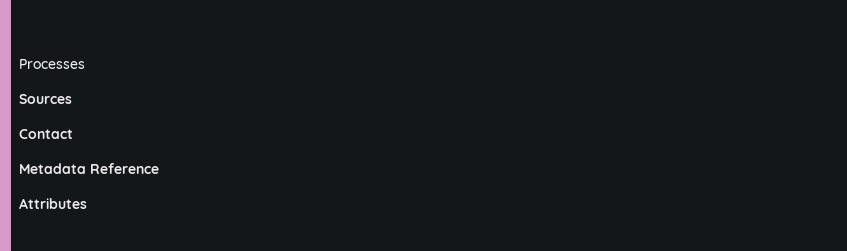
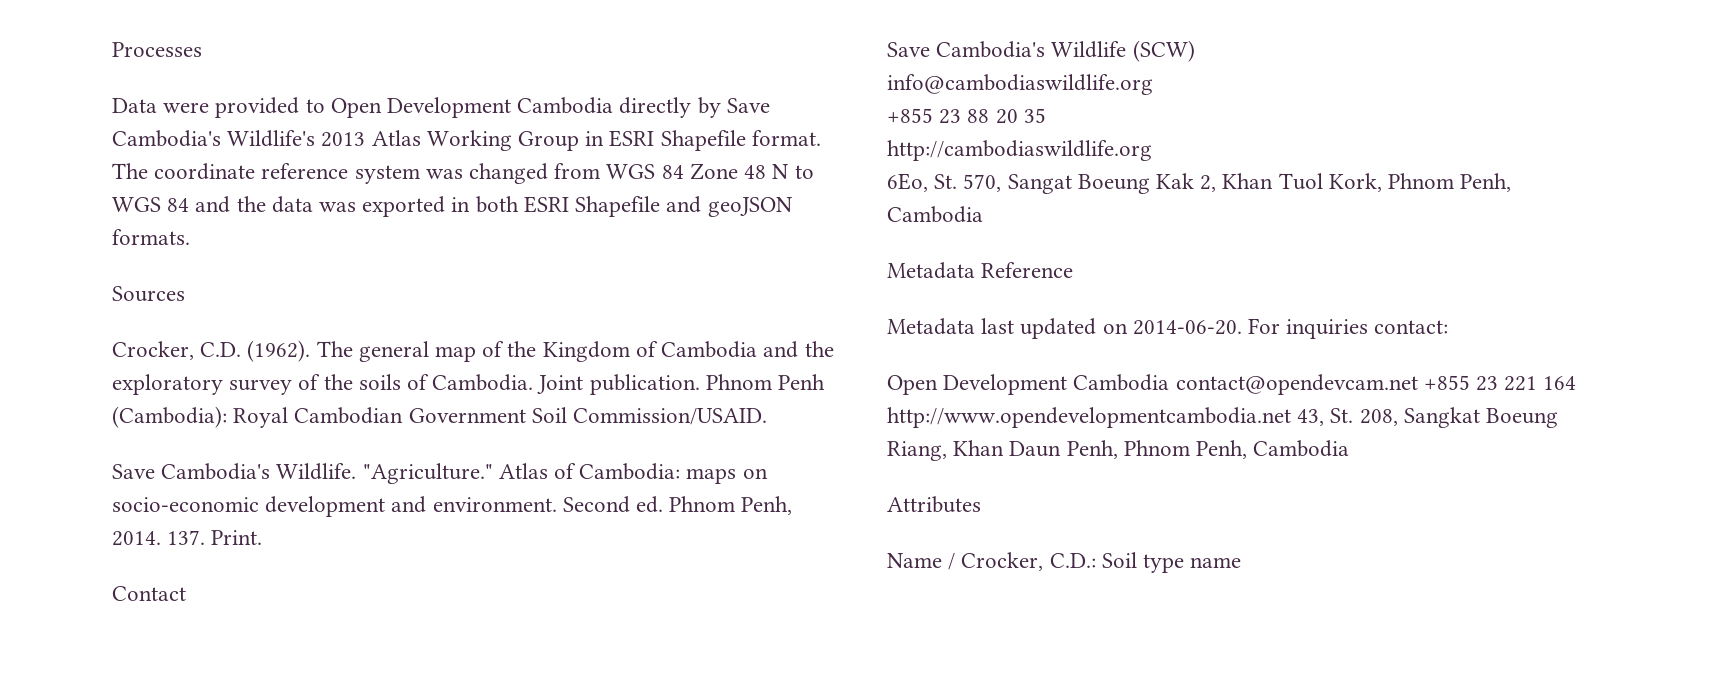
[19,94,72,104] [19,129,73,139] [19,163,159,174] [19,198,87,209] Sources // Contact // Metadata Reference // Attributes -> [112,97,770,118] [112,130,821,151] [112,163,814,184] [112,196,793,217] [112,229,190,245] [112,286,185,302] [112,340,834,362] [112,374,826,395] [112,406,768,428] [112,463,768,484] [112,496,793,517] [112,530,263,546] [112,586,186,601] [887,40,1195,62] [887,74,1153,95] [887,108,1046,124] [887,140,1152,161] [887,173,1512,194] [887,206,983,223] [887,262,1074,279] [887,318,1449,339] [887,374,1577,395] [887,407,1559,428] [887,440,1350,461] [887,496,981,513] [887,552,1242,573] Data were provided to Open Development Cambodia directly by Save Cambodia's Wildlife's 2013 Atlas Working Group in ESRI Shapefile format. The coordinate reference system was changed from WGS 84 Zone 48 N to WGS 84 and the data was exported in both ESRI Shapefile and geoJSON formats. // Sources // Crocker, C.D. (1962). The general map of the Kingdom of Cambodia and the exploratory survey of the soils of Cambodia. Joint publication. Phnom Penh (Cambodia): Royal Cambodian Government Soil Commission/USAID. // Save Cambodia's Wildlife. "Agriculture." Atlas of Cambodia: maps on socio-economic development and environment. Second ed. Phnom Penh, 2014. 137. Print. // Contact // Save Cambodia's Wildlife (SCW) // info@cambodiaswildlife.org // +855 23 88 20 35 // http://cambodiaswildlife.org // 6Eo, St. 570, Sangat Boeung Kak 2, Khan Tuol Kork, Phnom Penh, Cambodia // Metadata Reference // Metadata last updated on 2014-06-20. For inquiries contact: // Open Development Cambodia contact@opendevcam.net +855 23 221 164 http://www.opendevelopmentcambodia.net 43, St. 208, Sangkat Boeung Riang, Khan Daun Penh, Phnom Penh, Cambodia // Attributes // Name / Crocker, C.D.: Soil type name

